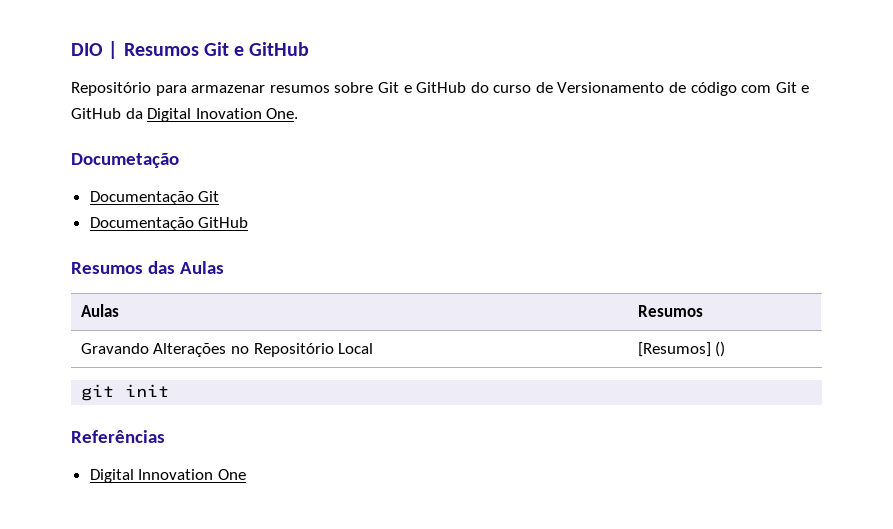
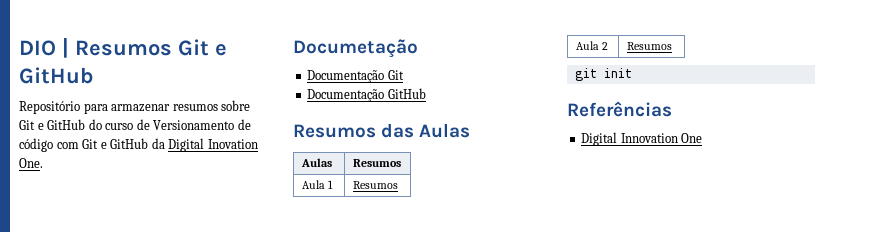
[80,343,374,357] [637,341,726,357] Gravando Alterações no Repositório Local | [Resumos] () -> [301,180,333,189] [352,181,398,189] [575,41,608,50] [626,42,672,50] Aula 1 | Resumos // Aula 2 | Resumos

